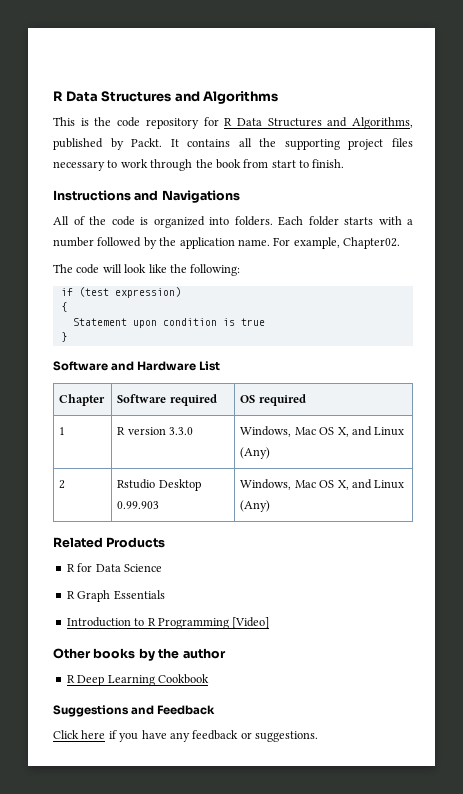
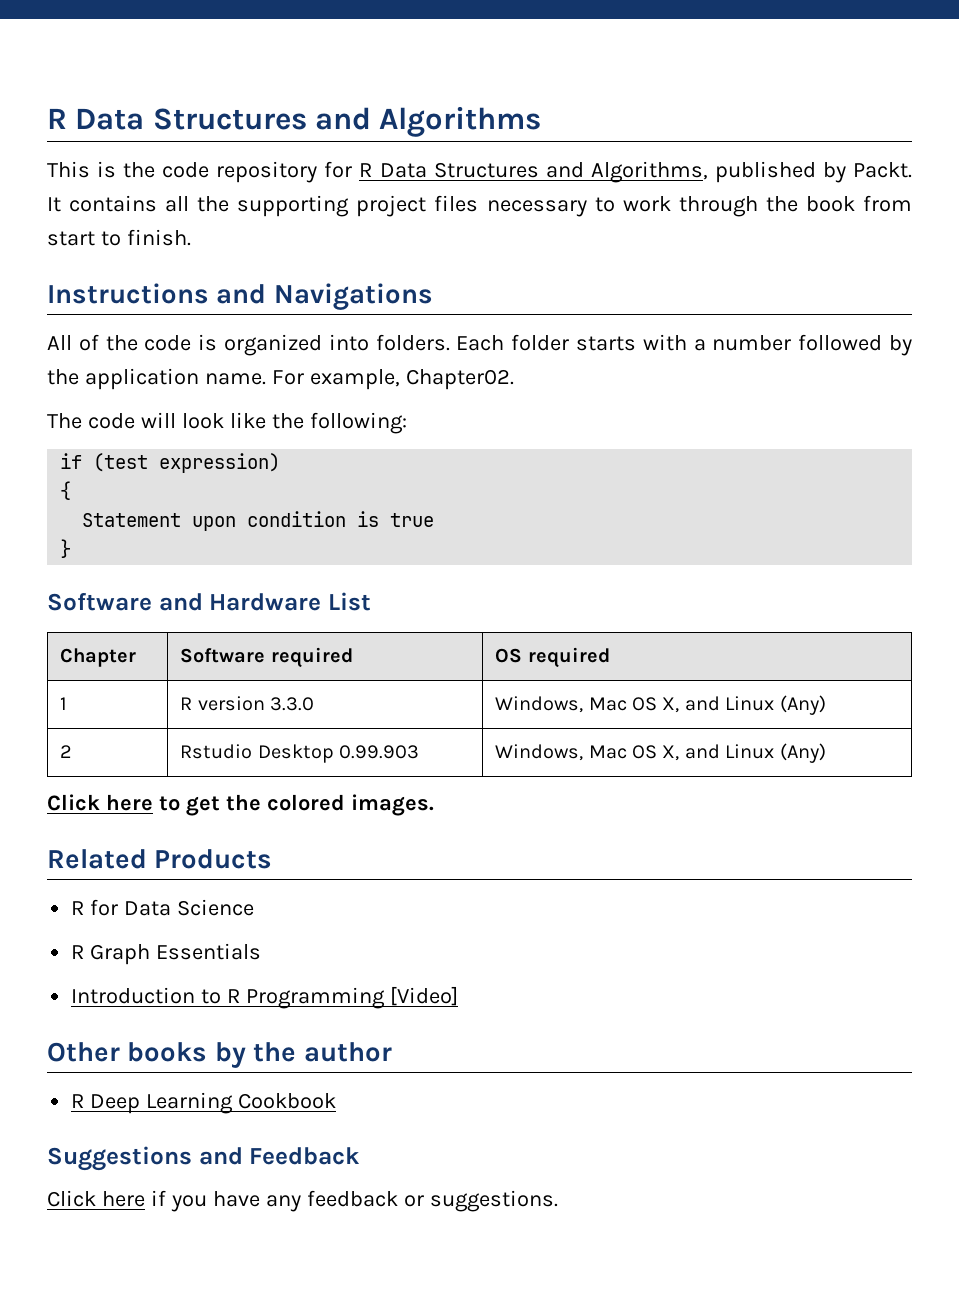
(271, 506) none -> [47,794,434,816] // Click here to get the colored images.

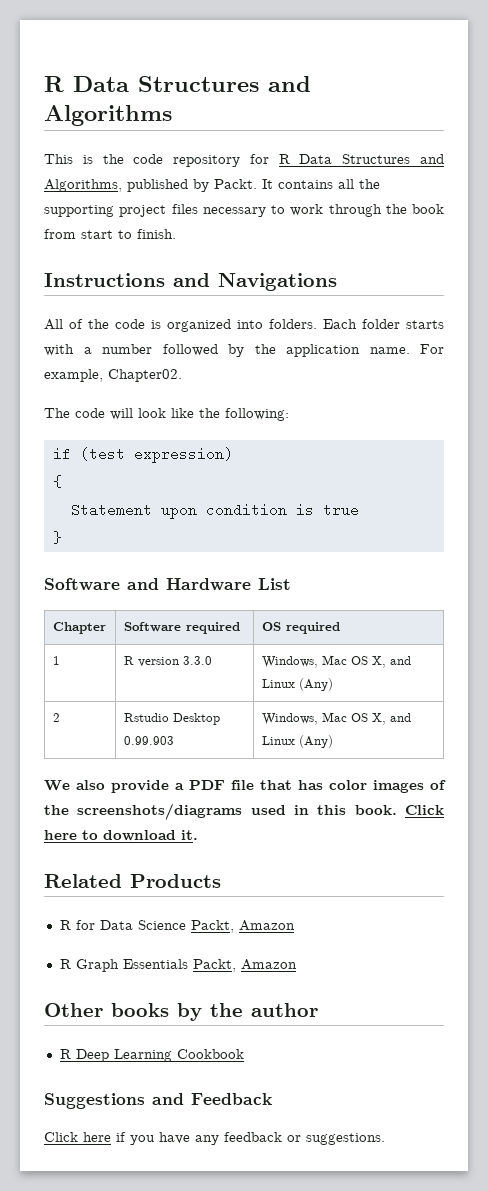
[47,794,434,816] Click here to get the colored images. -> [44,780,446,793] [44,803,444,820] [44,830,198,841] We also provide a PDF file that has color images of the screenshots/diagrams used in this book. Click here to download it.
(255, 907) none -> [190,920,295,933] Packt, Amazon
[71,986,458,1009] // Introduction to R Programming [Video] -> [192,959,297,972] Packt, Amazon

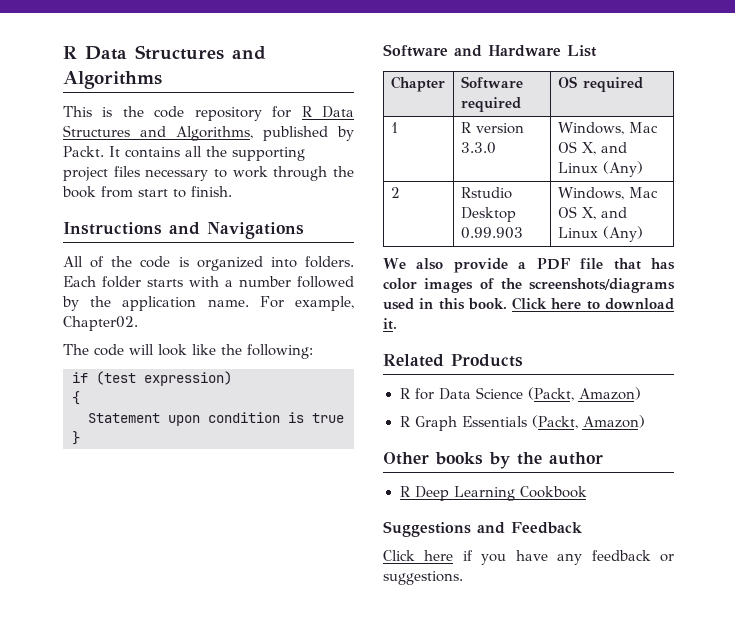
[190,920,295,933] Packt, Amazon -> [527,387,641,401] (Packt, Amazon)
[192,959,297,972] Packt, Amazon -> [531,415,645,429] (Packt, Amazon)

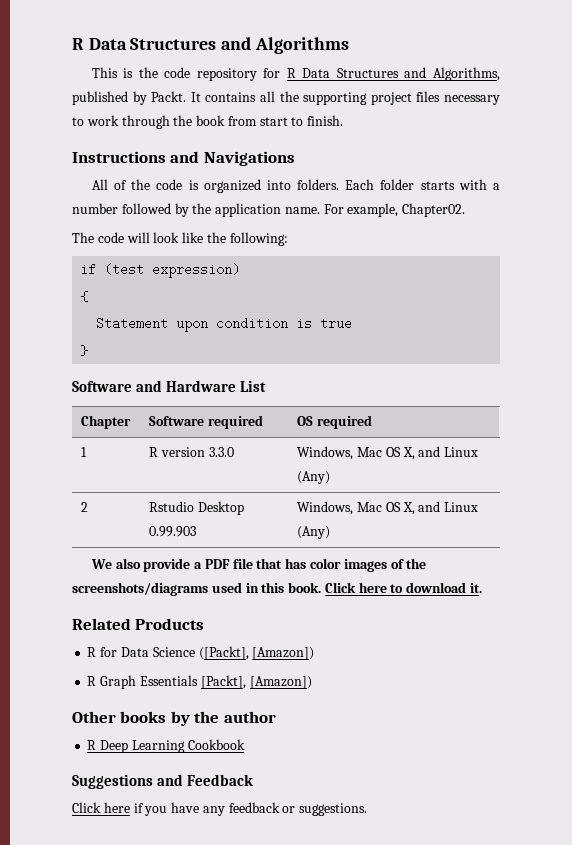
[527,387,641,401] (Packt, Amazon) -> [198,646,315,660] ([Packt], [Amazon])
[531,415,645,429] (Packt, Amazon) -> [200,675,312,689] [Packt], [Amazon])

